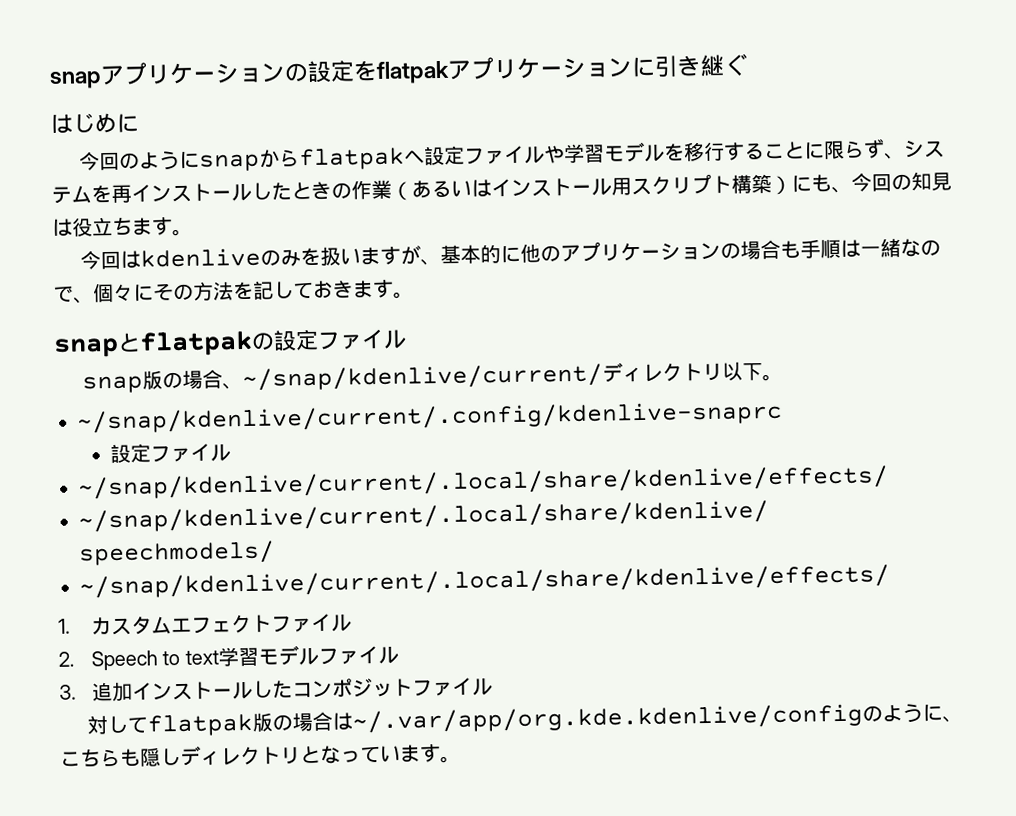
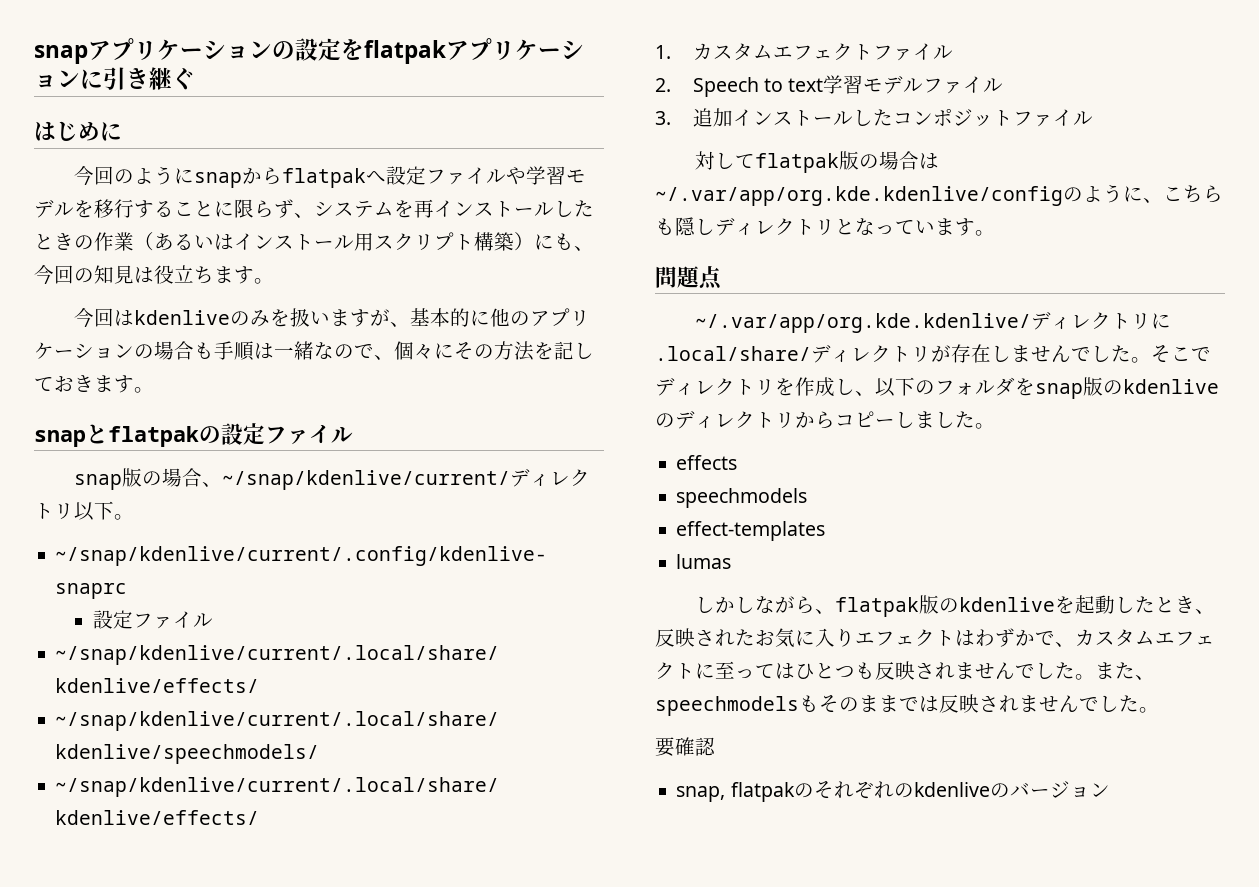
(461, 759) none -> [655,266,722,290] [694,312,1171,333] [655,344,1211,363] [655,377,1219,399] [655,411,995,429] [676,455,738,470] [676,488,808,508] [676,521,826,541] [676,554,732,569] [694,595,1215,617] [655,628,1215,648] [655,661,1155,680] [655,694,1159,716] [655,737,716,757] [676,781,1110,802] // 問題点 // ~/.var/app/org.kde.kdenlive/ディレクトリに.local/share/ディレクトリが存在しませんでした。そこでディレクトリを作成し、以下のフォルダをsnap版のkdenliveのディレクトリからコピーしました。 // effects // speechmodels // effect-templates // lumas // しかしながら、flatpak版のkdenliveを起動したとき、反映されたお気に入りエフェクトはわずかで、カスタムエフェクトに至ってはひとつも反映されませんでした。また、speechmodelsもそのままでは反映されませんでした。 // 要確認 // snap, flatpakのそれぞれのkdenliveのバージョン

